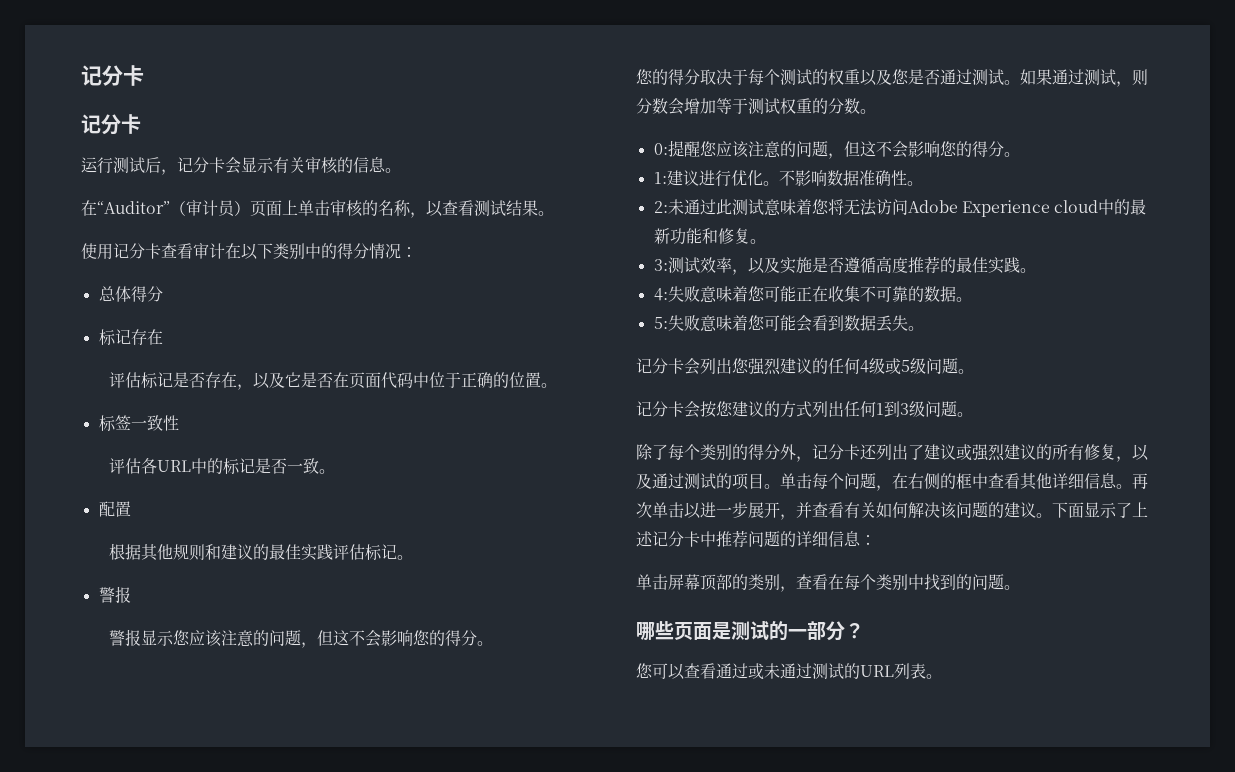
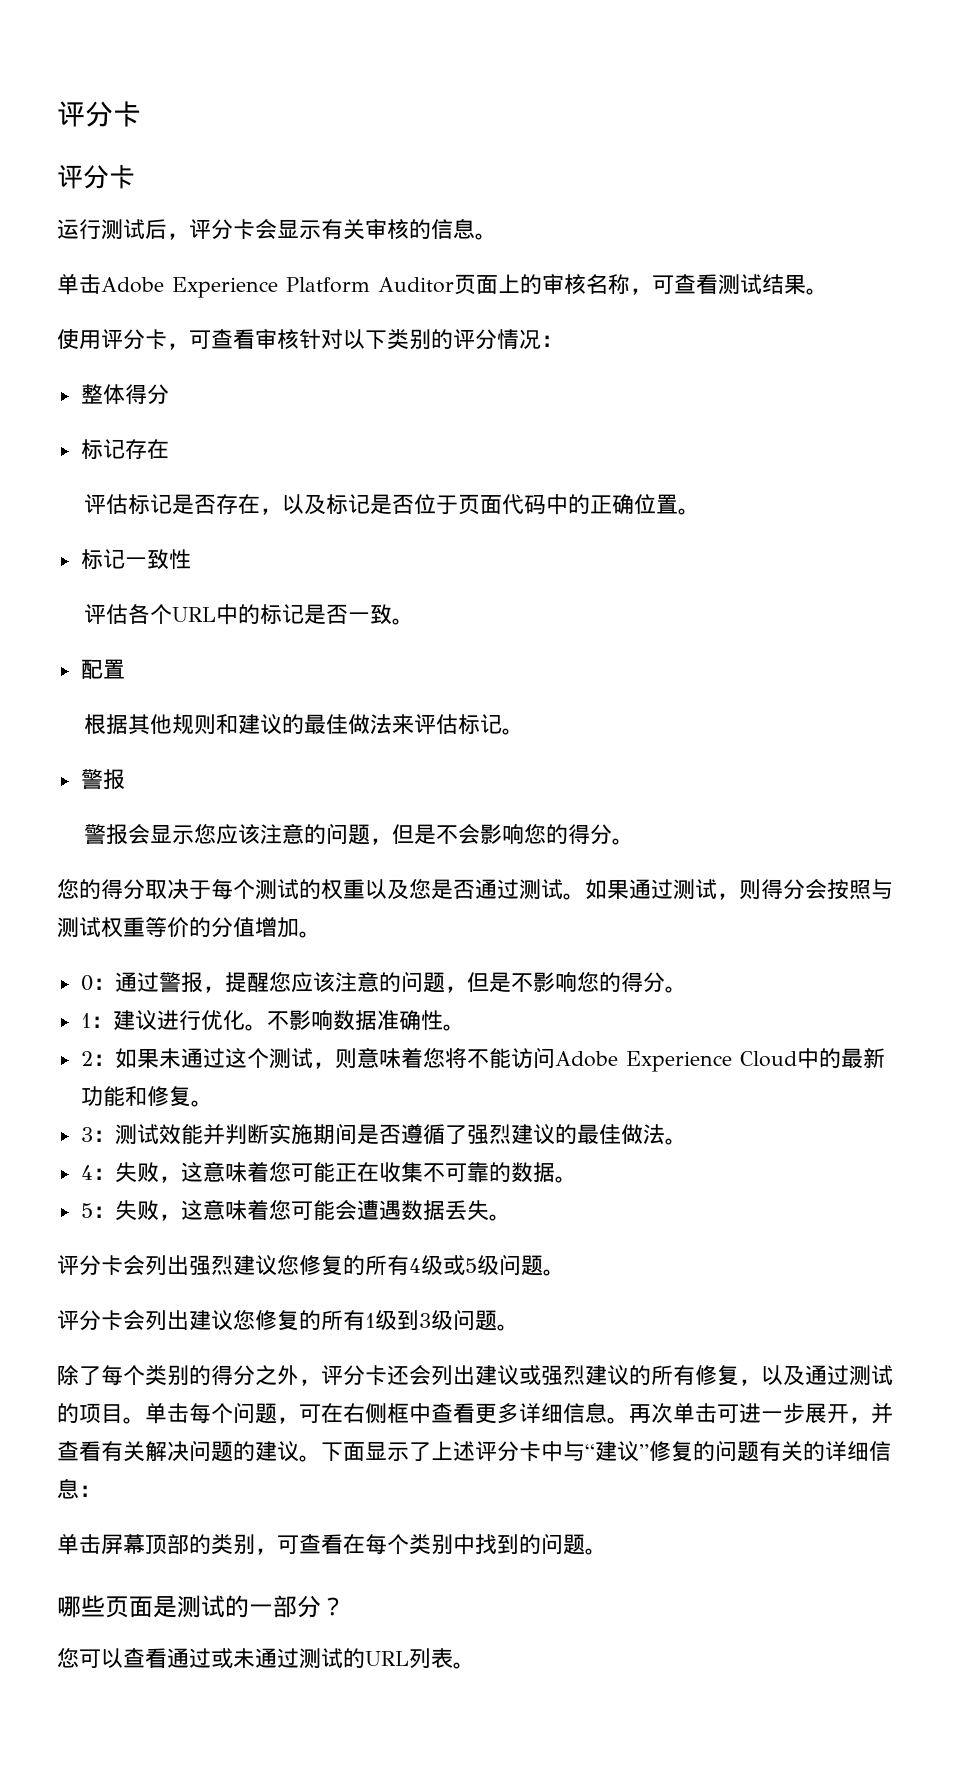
[81,65,144,86] [81,114,101,134] 记分卡 // 记 -> [57,101,141,127] [57,164,83,189] 评分卡 // 评
[177,157,193,172] 记 -> [189,219,211,239] 评
[81,199,443,218] 在“Auditor”（审计员）页面上单击审核的名称，以 -> [57,274,674,298] 单击Adobe Experience Platform Auditor页面上的审核名称，可
[113,242,241,259] 记分卡查看审计在 -> [101,329,343,350] 评分卡，可查看审核针对
[305,243,353,259] 中的得 -> [431,329,475,349] 的评
[98,286,116,301] 总 -> [80,384,103,404] 整
[285,372,510,389] 它是否在页面代码中位于正确的 -> [326,494,635,515] 标记是否位于页面代码中的正确
[114,415,131,430] 签 -> [102,549,125,569] 记
(158, 466) none -> [150,604,173,624] 个
[301,544,334,561] 实践 -> [348,714,415,734] 做法来
(142, 637) none -> [128,824,151,844] 会
[333,630,350,646] 这 -> [414,824,437,844] 是
[636,98,876,115] [653,143,668,155] 分数会增加等于测试权重的分数。 // 0: -> [761,879,893,900] [57,917,321,938] [80,972,225,993] 得分会按照与测试权重等价的分值增加。 // 0：通过警报，
[859,141,1020,158] [653,172,667,184] 这不会影响您的得分。 // 1: -> [488,971,687,993] [80,1013,113,1028] 是不影响您的得分。 // 1：
[653,199,764,215] 2:未通过此测试 -> [80,1048,357,1069] 2：如果未通过这个测试，则
[843,199,877,216] 无法 -> [466,1048,511,1068] 不能
[1054,200,1099,213] cloud -> [739,1051,797,1067] Cloud
[653,256,1036,275] [653,286,700,302] 3:测试效率，以及实施是否遵循高度推荐的最佳实践。 // 4:失败 -> [80,1123,687,1145] [80,1162,203,1183] 3：测试效能并判断实施期间是否遵循了强烈建议的最佳做法。 // 4：失败，这
[653,315,700,331] 5:失败 -> [80,1200,203,1221] 5：失败，这
[811,315,844,331] 看到 -> [356,1200,401,1220] 遭遇
[636,358,860,375] 记分卡会列出您强烈建议的任何 -> [57,1254,409,1276] 评分卡会列出强烈建议您修复的所有
[636,401,884,418] 记分卡会按您建议的方式列出任何1 -> [57,1309,397,1331] 评分卡会列出建议您修复的所有1级
[780,444,924,462] 外，记分卡还列出了 -> [255,1365,475,1386] 之外，评分卡还会列出
[892,473,956,489] 在右侧的 -> [299,1403,387,1423] 可在右侧
[1020,473,1052,490] 其他 -> [475,1403,519,1424] 更多
[684,502,701,519] 以 -> [717,1404,739,1423] 可
[876,502,957,519] 如何解决该 -> [145,1441,189,1462] 解决
[652,530,780,548] 记分卡中推荐问题 -> [475,1440,803,1462] 评分卡中与“建议”修复的问题有关
(796, 589) none -> [277,1535,299,1554] 可

